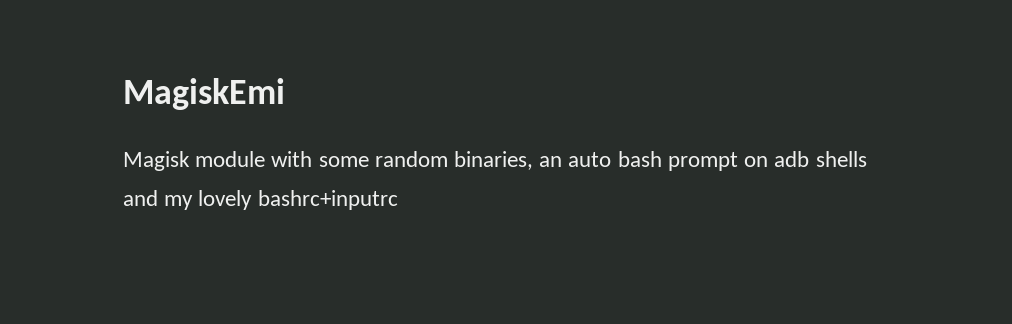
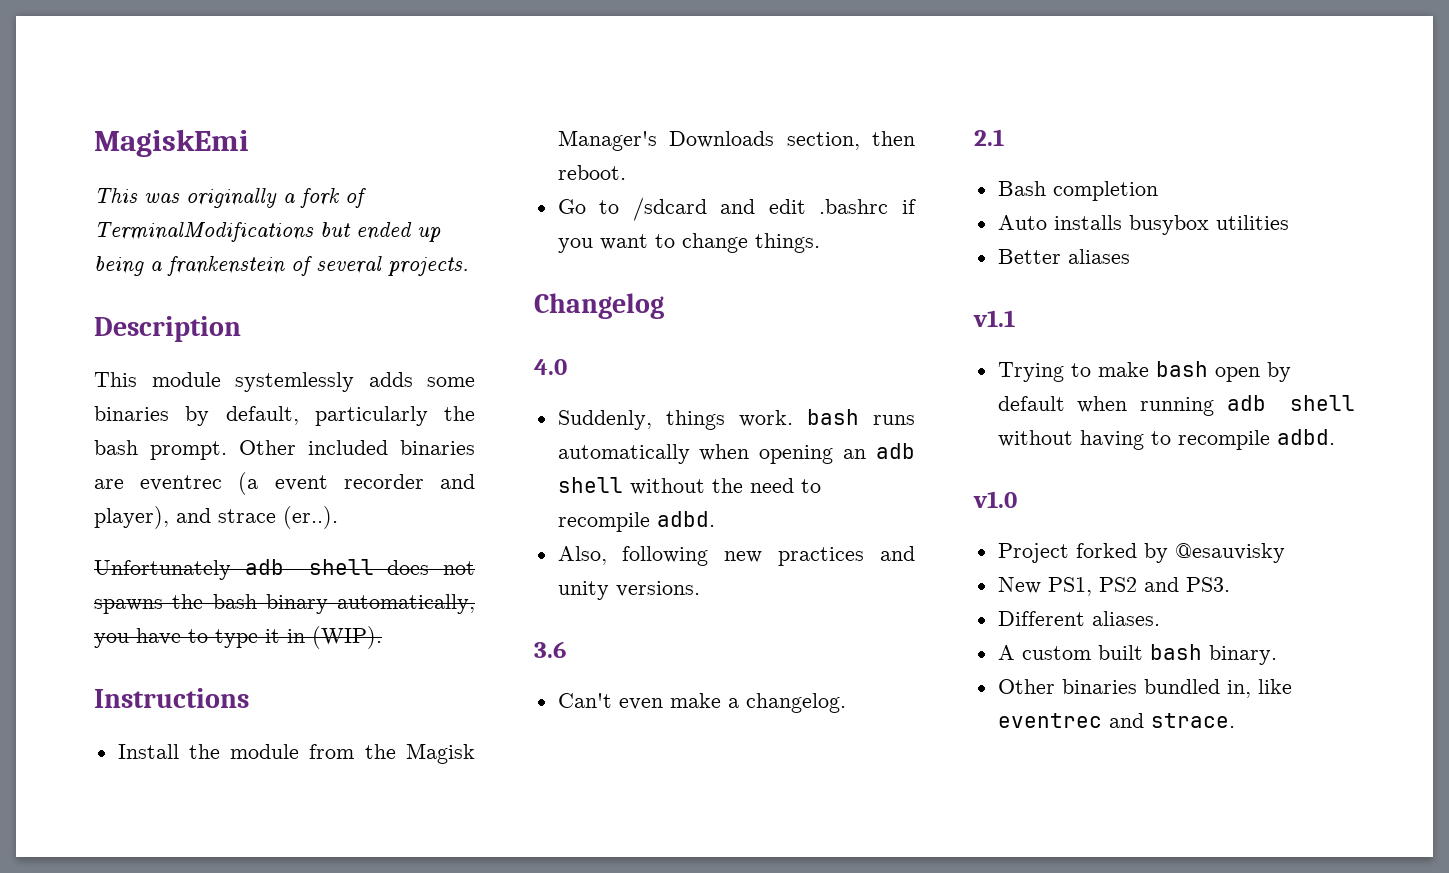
[123,151,867,171] [123,190,398,210] Magisk module with some random binaries, an auto bash prompt on adb shells and my lovely bashrc+inputrc -> [94,188,366,208] [94,222,441,242] [94,256,469,276] [94,316,241,342] [94,372,475,392] [94,406,475,426] [94,440,475,460] [94,472,475,495] [94,506,338,529] [94,559,475,580] [94,594,475,614] [94,626,382,649] [94,688,249,708] [117,743,475,764] [557,130,915,151] [557,165,626,180] [557,197,916,221] [557,233,820,253] [534,293,664,319] [534,359,567,375] [557,409,915,430] [557,443,915,464] [557,477,821,495] [557,511,715,532] [557,546,915,566] [557,581,700,600] [534,641,566,658] [557,693,846,713] [974,129,1004,146] [997,181,1158,201] [997,215,1289,235] [997,249,1130,264] [973,310,1015,327] [997,361,1291,382] [997,395,1355,416] [997,429,1335,450] [973,491,1017,508] [997,543,1285,563] [997,577,1230,596] [997,611,1160,626] [997,644,1277,665] [997,679,1292,698] [997,713,1235,728] This was originally a fork of TerminalModifications but ended up being a frankenstein of several projects. // Description // This module systemlessly adds some binaries by default, particularly the bash prompt. Other included binaries are eventrec (a event recorder and player), and strace (er..). // Unfortunately adb shell does not spawns the bash binary automatically, you have to type it in (WIP). // Instructions // Install the module from the Magisk Manager's Downloads section, then reboot. // Go to /sdcard and edit .bashrc if you want to change things. // Changelog // 4.0 // Suddenly, things work. bash runs automatically when opening an adb shell without the need to recompile adbd. // Also, following new practices and unity versions. // 3.6 // Can't even make a changelog. // 2.1 // Bash completion // Auto installs busybox utilities // Better aliases // v1.1 // Trying to make bash open by default when running adb shell without having to recompile adbd. // v1.0 // Project forked by @esauvisky // New PS1, PS2 and PS3. // Different aliases. // A custom built bash binary. // Other binaries bundled in, like eventrec and strace.

